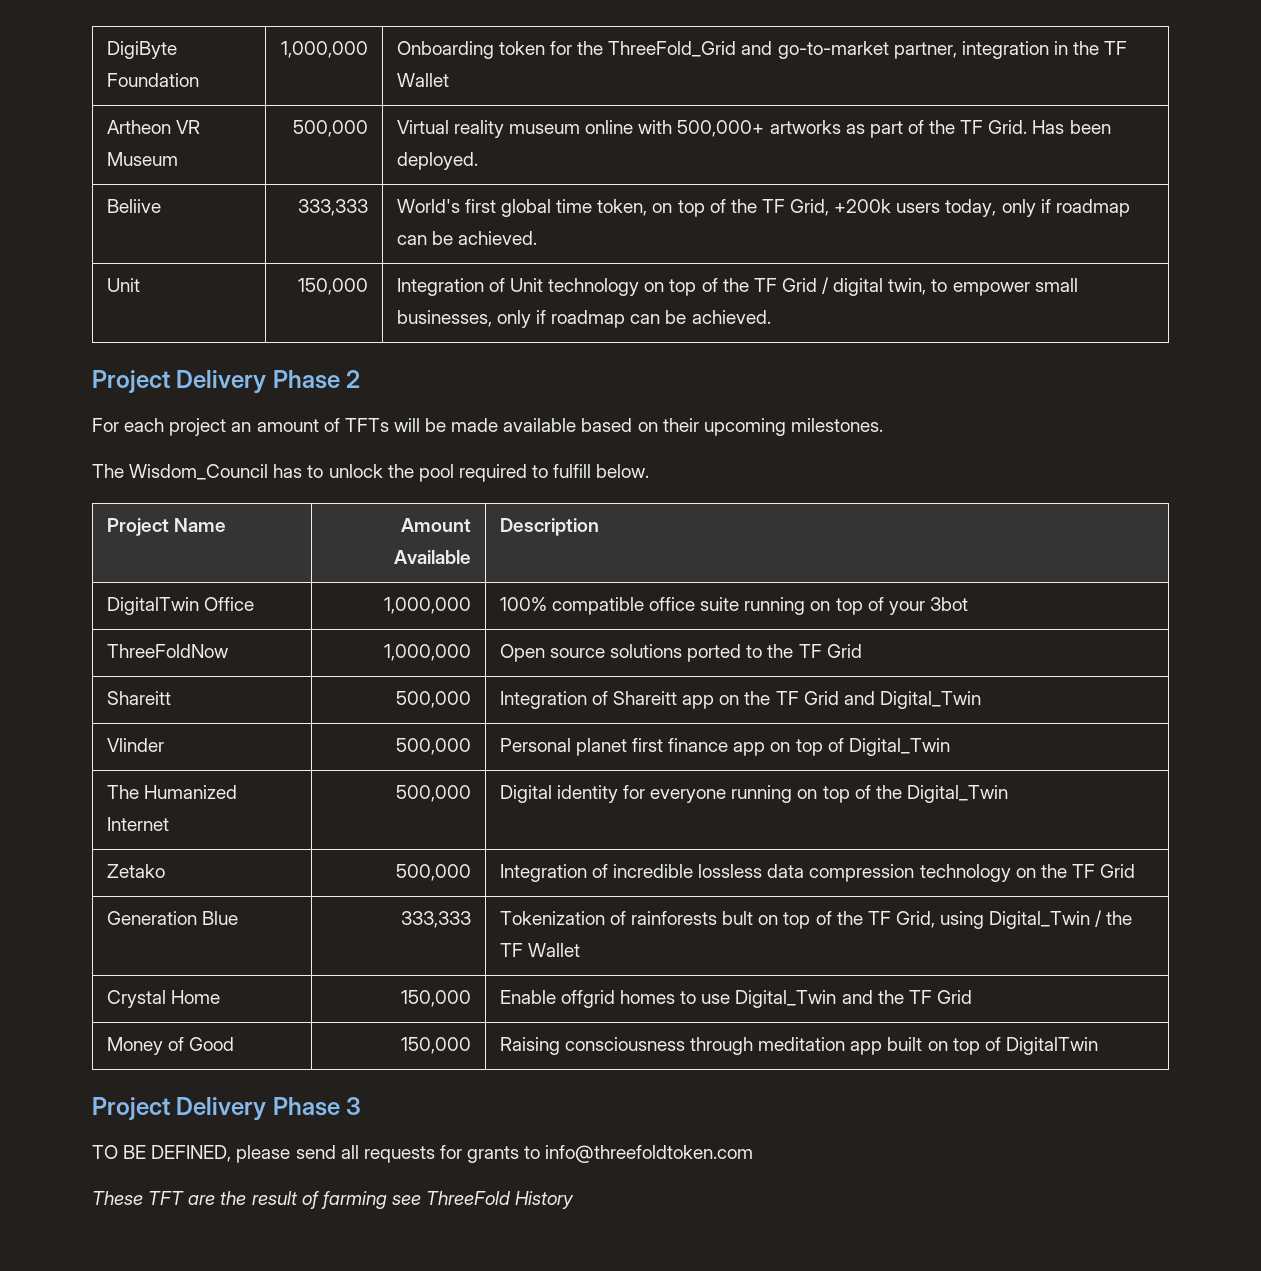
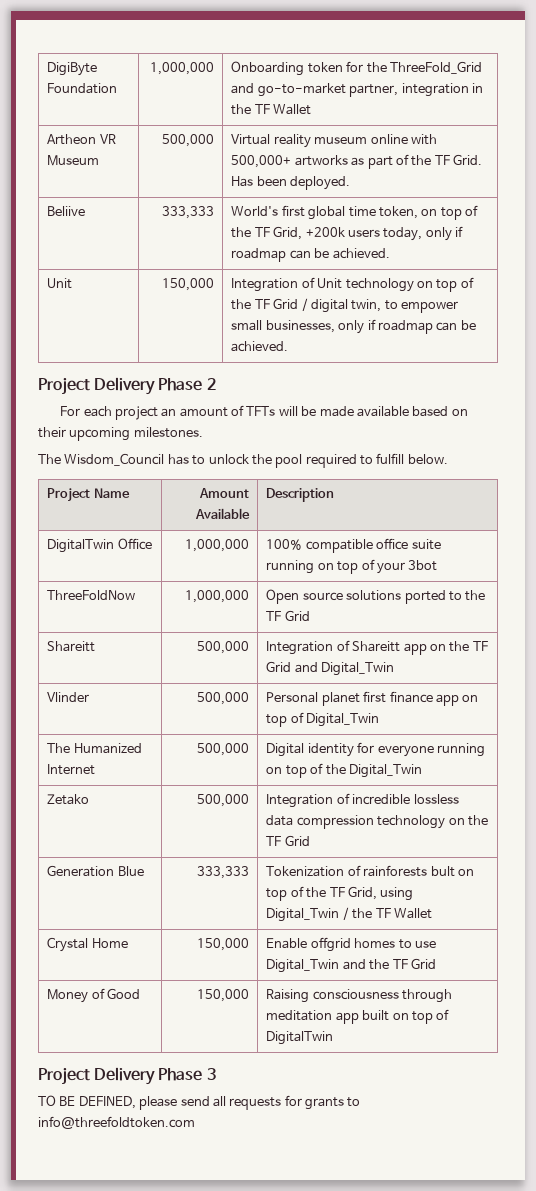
[92,1191,575,1209] // These TFT are the result of farming see ThreeFold History -> (195, 1122) none

